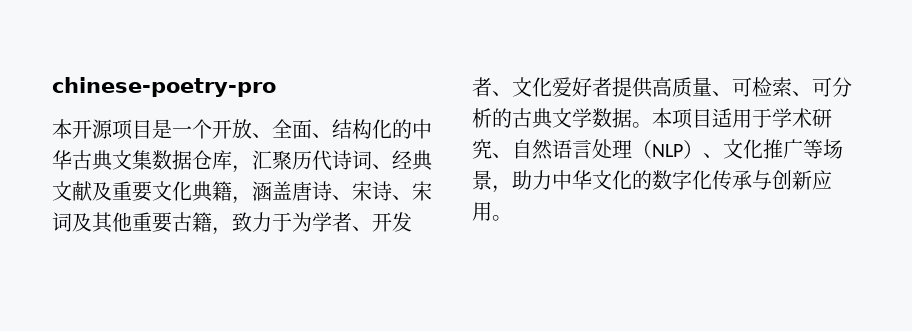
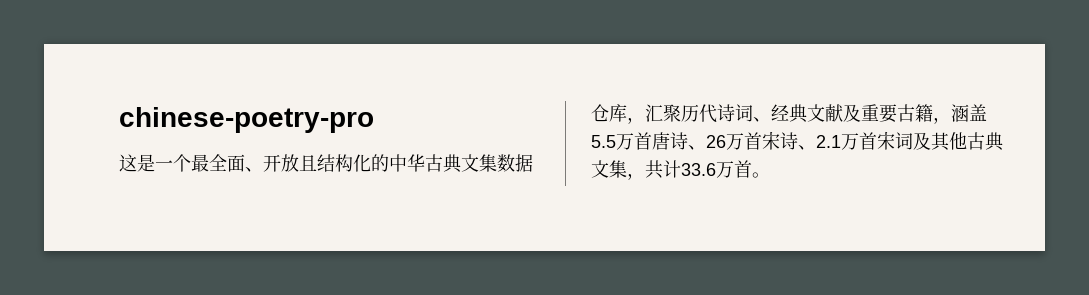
[52,119,332,140] 本开源项目是一个开放、全面、 -> [119,154,317,172] 这是一个最全面、开放且
[152,181,213,202] 文化典 -> [897,104,915,122] 古
[292,181,432,201] [52,212,412,235] [472,77,852,98] [472,108,832,129] [472,139,843,160] [472,170,832,193] [472,202,492,221] 唐诗、宋诗、宋词及其他重要古籍，致力于为学者、开发者、文化爱好者提供高质量、可检索、可分析的古典文学数据。本项目适用于学术研究、自然语言处理（NLP）、文化推广等场景，助力中华文化的数字化传承与创新应用 -> [591,131,1004,151] [591,160,752,180] 5.5万首唐诗、26万首宋诗、2.1万首宋词及其他古典文集，共计33.6万首

